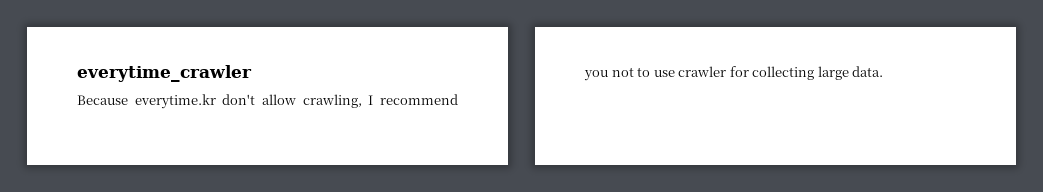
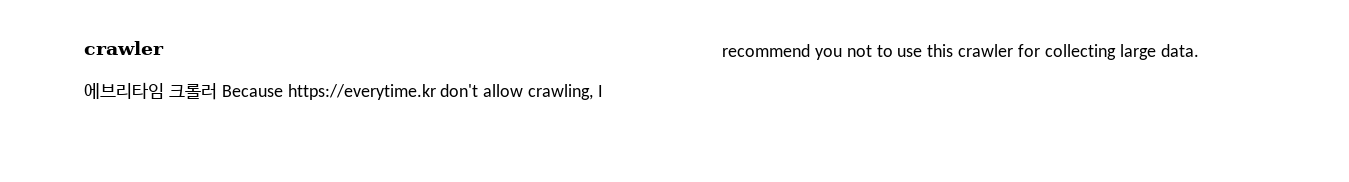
[77,65,252,82] [77,94,216,109] everytime_crawler // Because everytime.kr -> [84,41,164,55] [84,82,436,100] crawler // 에브리타임 크롤러 Because https://everytime.kr
(675, 73) none -> [927,44,954,57] this

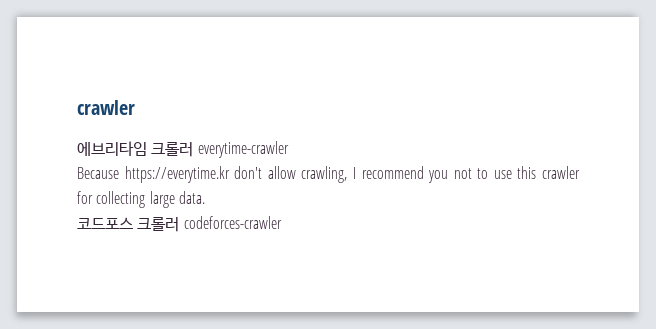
(217, 91) none -> [197,141,289,158] everytime-crawler //
(1199, 50) none -> [77,216,282,232] // 코드포스 크롤러 codeforces-crawler

